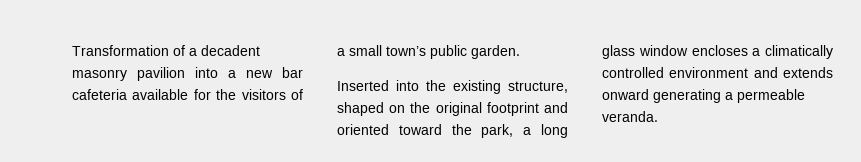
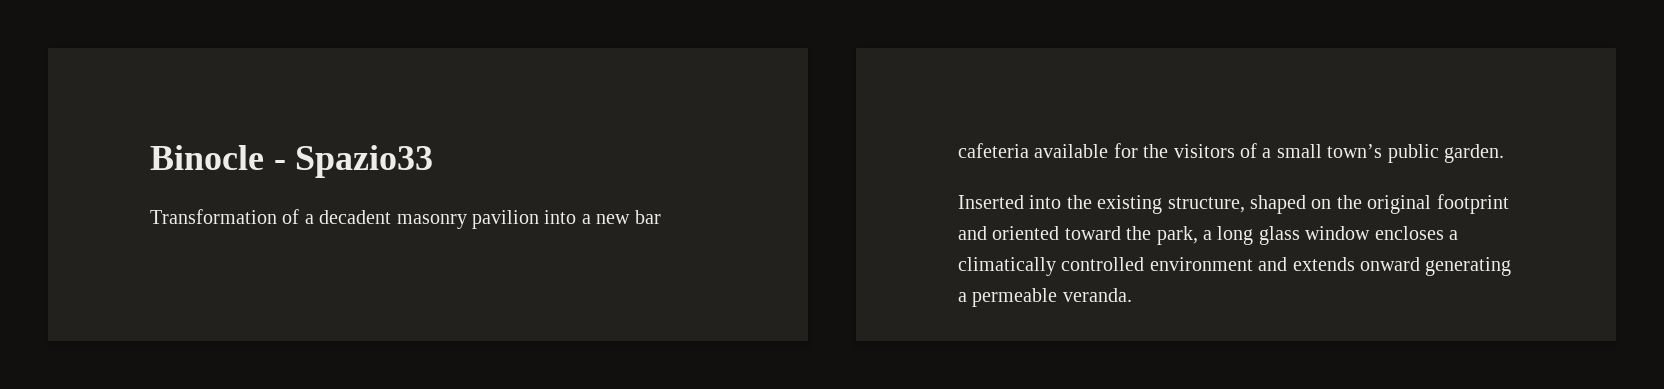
(72, 50) none -> [150,145,434,178] Binocle - Spazio33 //

